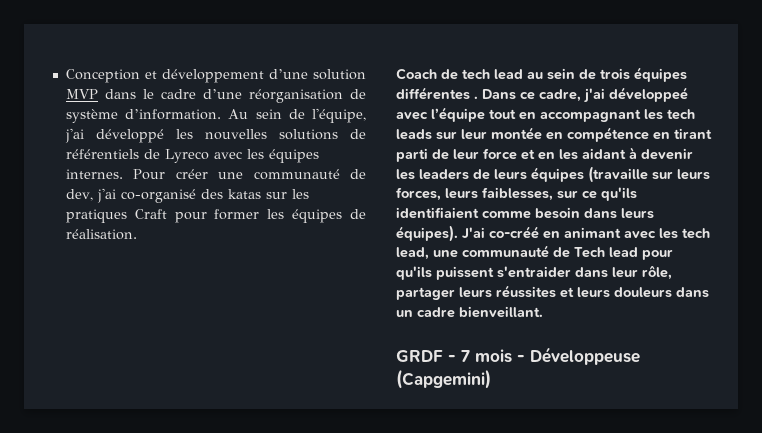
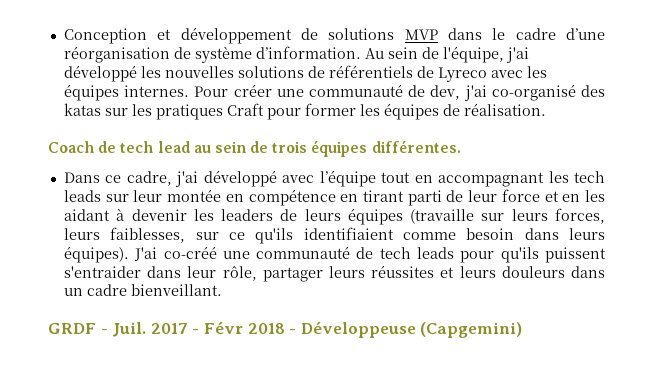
[268,69,366,80] d’une solution -> [300,28,395,40] de solutions
[396,87,478,100] différentes . -> [371,140,461,153] différentes. //
[609,87,688,102] développeé -> [203,170,277,187] développé
[543,227,710,239] [396,245,638,260] en animant avec les tech lead, une communauté de Tech lead -> [222,246,455,259] une communauté de tech leads
[461,349,512,363] 7 mois -> [112,321,285,337] Juil. 2017 - Févr 2018

